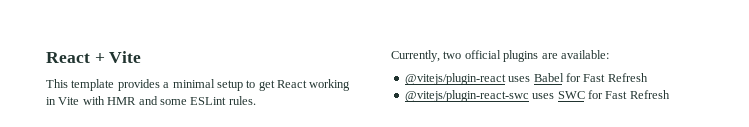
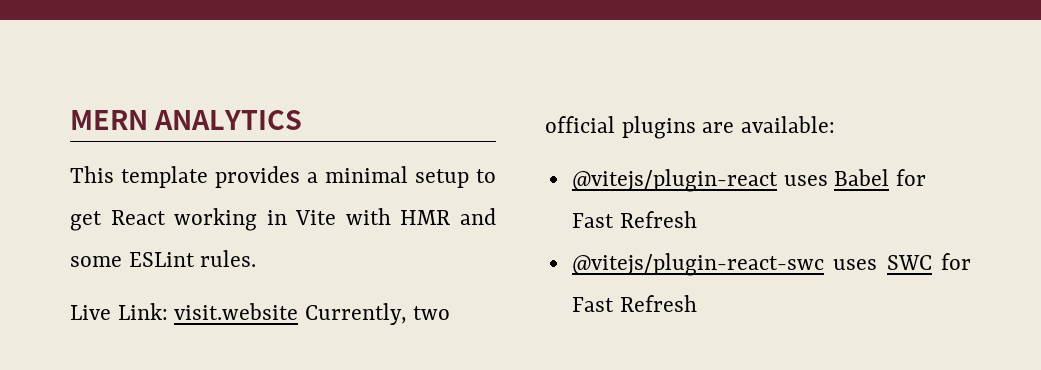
[46,51,142,63] React + Vite -> [70,110,303,130] MERN ANALYTICS
(256, 100) none -> [70,303,299,320] Live Link: visit.website

